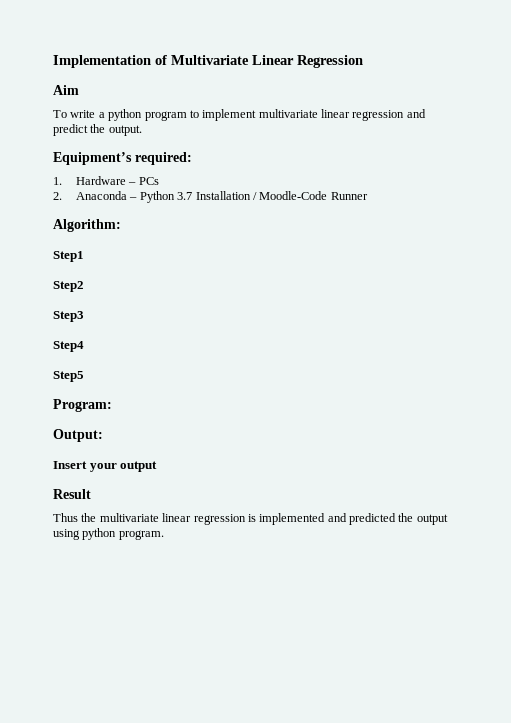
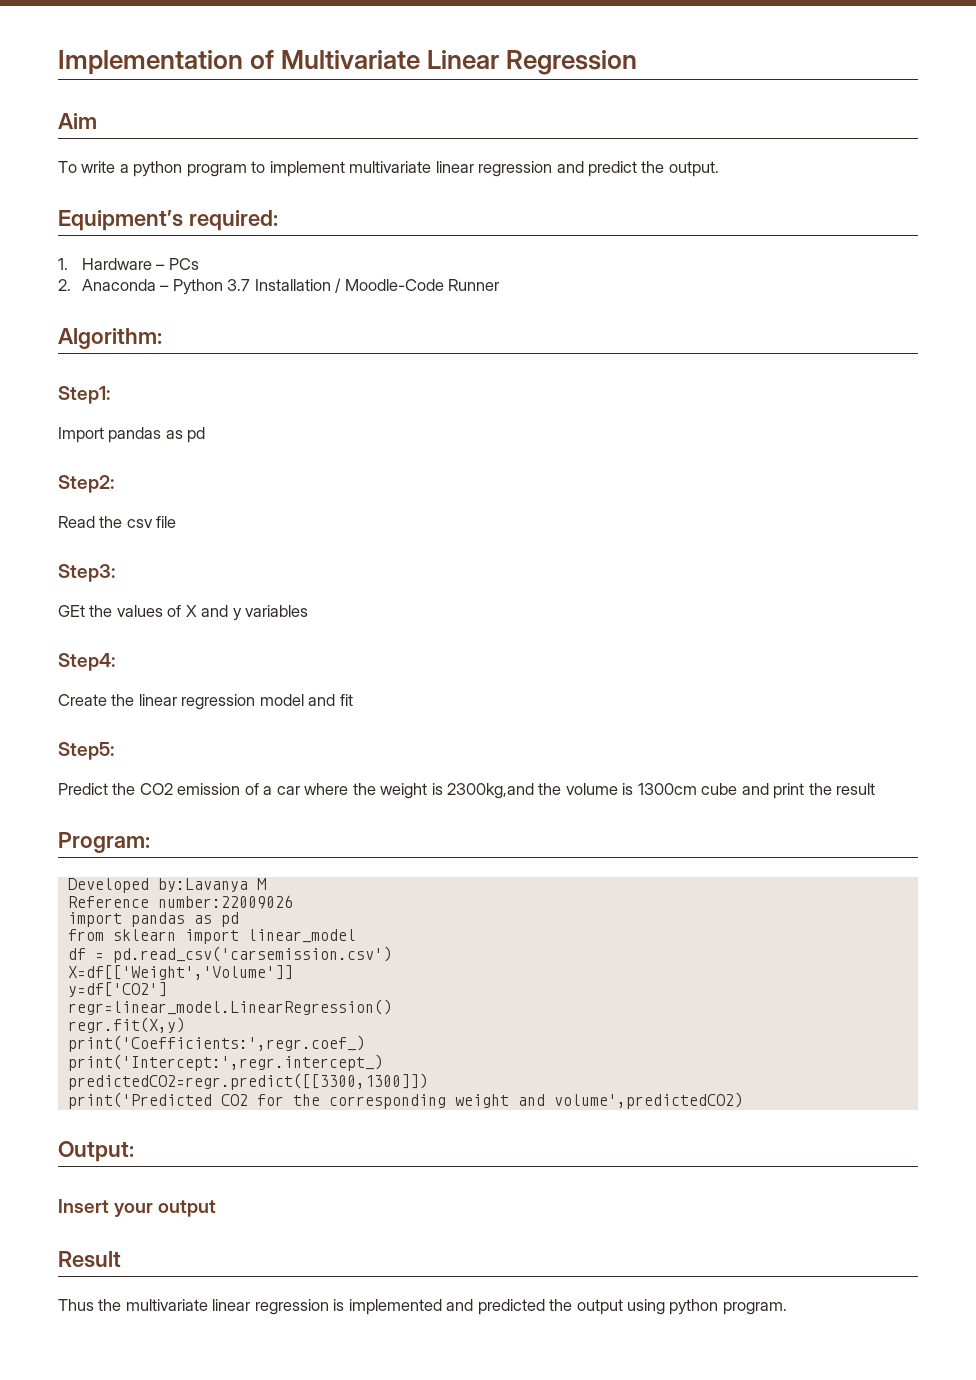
[53,251,84,262] [53,281,84,292] [53,311,84,322] [53,341,84,352] [53,371,84,382] [53,399,112,412] Step1 // Step2 // Step3 // Step4 // Step5 // Program: -> [58,386,110,404] [58,427,206,443] [58,475,114,493] [58,516,177,528] [58,564,115,582] [58,605,309,621] [58,653,115,671] [58,694,353,710] [58,742,114,760] [58,783,876,799] [58,832,150,853] [67,878,266,893] [67,895,293,909] [67,912,239,927] [67,929,356,944] [67,946,392,963] [67,965,293,980] [67,982,167,997] [67,999,392,1015] [67,1017,185,1033] [67,1035,365,1052] [67,1054,383,1071] [67,1073,428,1090] [67,1092,743,1109] Step1: // Import pandas as pd // Step2: // Read the csv file // Step3: // GEt the values of X and y variables // Step4: // Create the linear regression model and fit // Step5: // Predict the CO2 emission of a car where the weight is 2300kg,and the volume is 1300cm cube and print the result // Program: // Developed by:Lavanya M // Reference number:22009026 // import pandas as pd // from sklearn import linear_model // df = pd.read_csv('carsemission.csv') // X=df[['Weight','Volume']] // y=df['CO2'] // regr=linear_model.LinearRegression() // regr.fit(X,y) // print('Coefficients:',regr.coef_) // print('Intercept:',regr.intercept_) // predictedCO2=regr.predict([[3300,1300]]) // print('Predicted CO2 for the corresponding weight and volume',predictedCO2)

